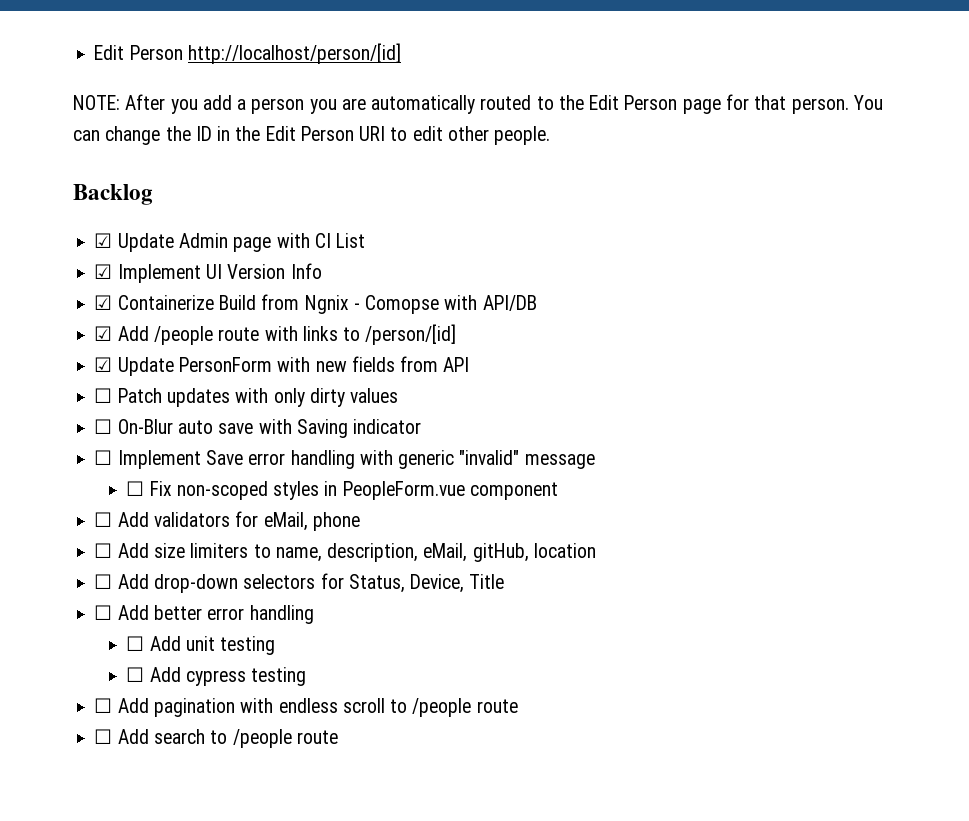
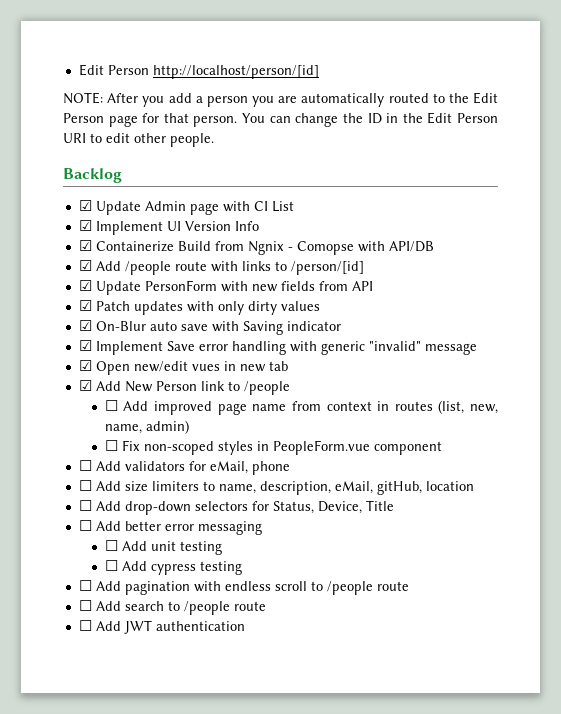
[94,388,113,403] ☐ -> [78,300,92,311] ☑
[94,419,113,434] ☐ -> [78,320,92,331] ☑
[94,450,113,465] ☐ -> [78,340,92,351] ☑
(595, 461) none -> [78,360,288,375] [78,380,290,395] [104,400,498,415] [104,420,189,434] // ☑ Open new/edit vues in new tab // ☑ Add New Person link to /people // ☐ Add improved page name from context in routes (list, new, name, admin)
[249,605,314,624] handling -> [197,521,262,535] messaging
(338, 737) none -> [78,620,245,634] // ☐ Add JWT authentication

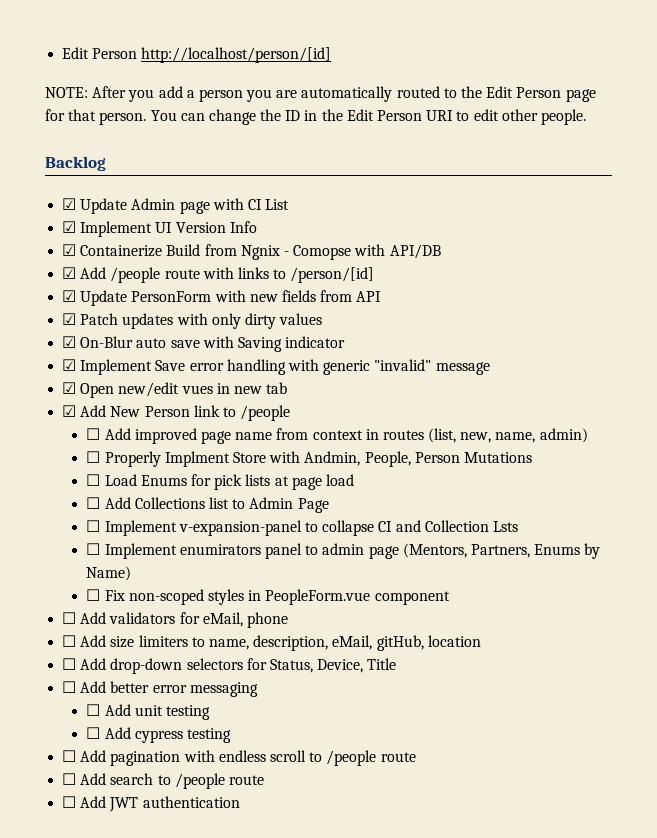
(189, 427) none -> [86,451,532,467] [86,474,354,490] [86,497,329,513] [86,520,518,536] [86,543,601,559] [86,566,132,581] // ☐ Properly Implment Store with Andmin, People, Person Mutations // ☐ Load Enums for pick lists at page load // ☐ Add Collections list to Admin Page // ☐ Implement v-expansion-panel to collapse CI and Collection Lsts // ☐ Implement enumirators panel to admin page (Mentors, Partners, Enums by Name)

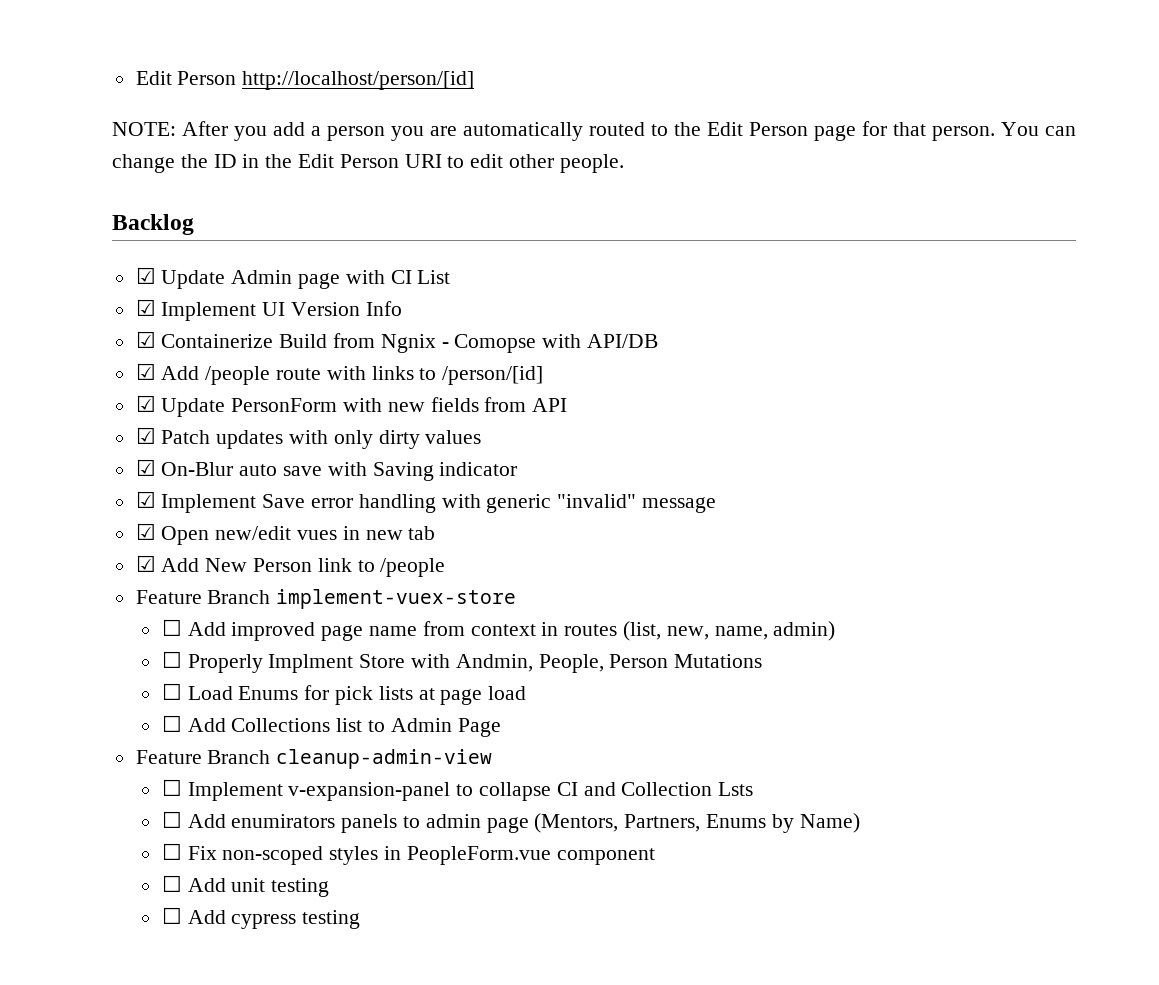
(291, 413) none -> [135,589,517,609] // Feature Branch implement-vuex-store
(329, 505) none -> [135,749,493,769] // Feature Branch cleanup-admin-view
[104,543,302,559] Implement enumirators panel -> [187,814,398,833] Add enumirators panels
[62,612,288,628] [62,635,481,651] [62,658,397,674] [62,681,258,697] // ☐ Add validators for eMail, phone // ☐ Add size limiters to name, description, eMail, gitHub, location // ☐ Add drop-down selectors for Status, Device, Title // ☐ Add better error messaging -> (655, 856) none
[62,750,416,766] [62,773,264,789] [62,796,240,812] // ☐ Add pagination with endless scroll to /people route // ☐ Add search to /people route // ☐ Add JWT authentication -> (361, 919) none

